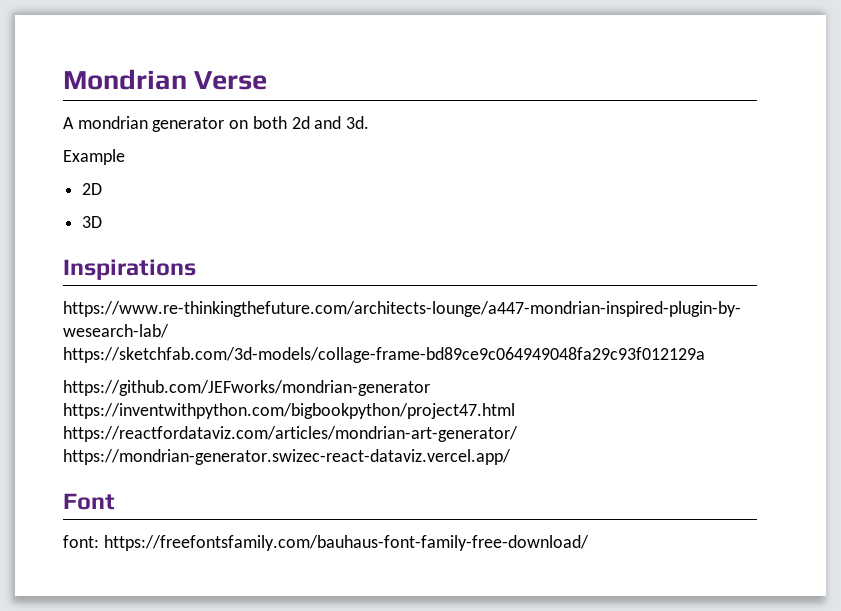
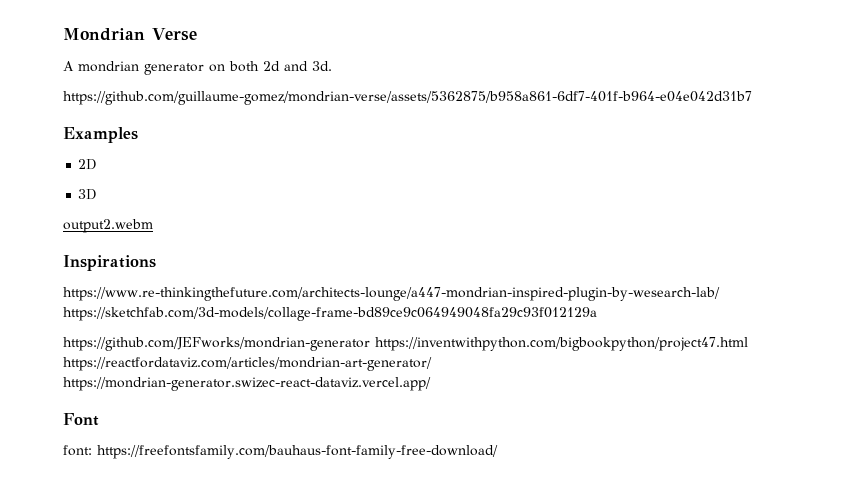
[63,149,125,165] Example -> [63,91,752,105] [63,127,138,143] https://github.com/guillaume-gomez/mondrian-verse/assets/5362875/b958a861-6df7-401f-b964-e04e042d31b7 // Examples
(103, 222) none -> [63,219,153,233] // output2.webm

